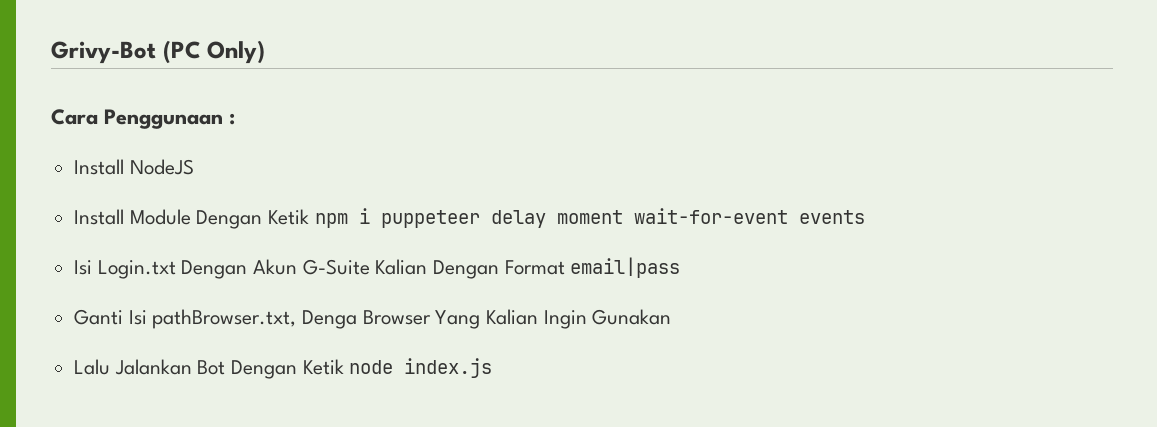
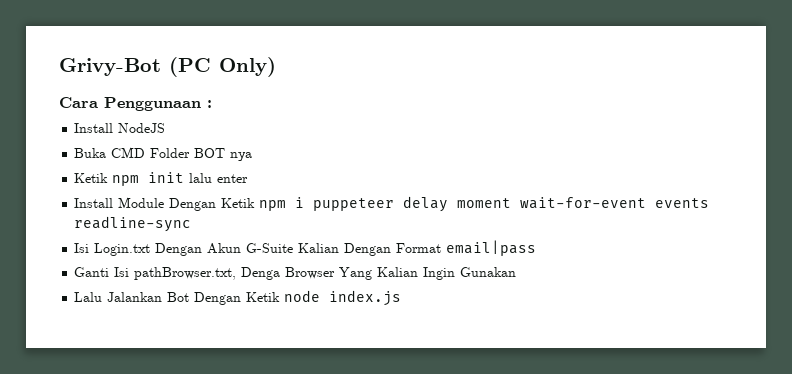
(194, 167) none -> [74,147,253,161] [74,172,249,186] // Buka CMD Folder BOT nya // Ketik npm init lalu enter
(865, 217) none -> [74,216,192,232] readline-sync

